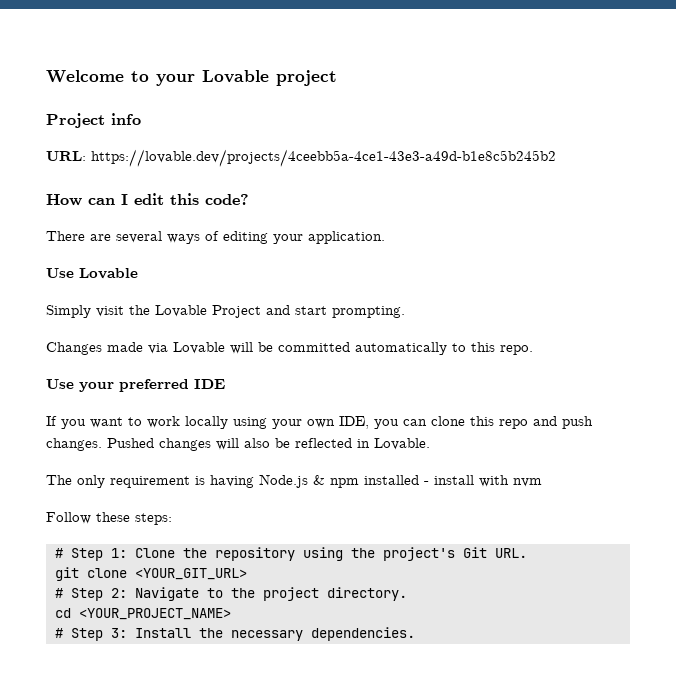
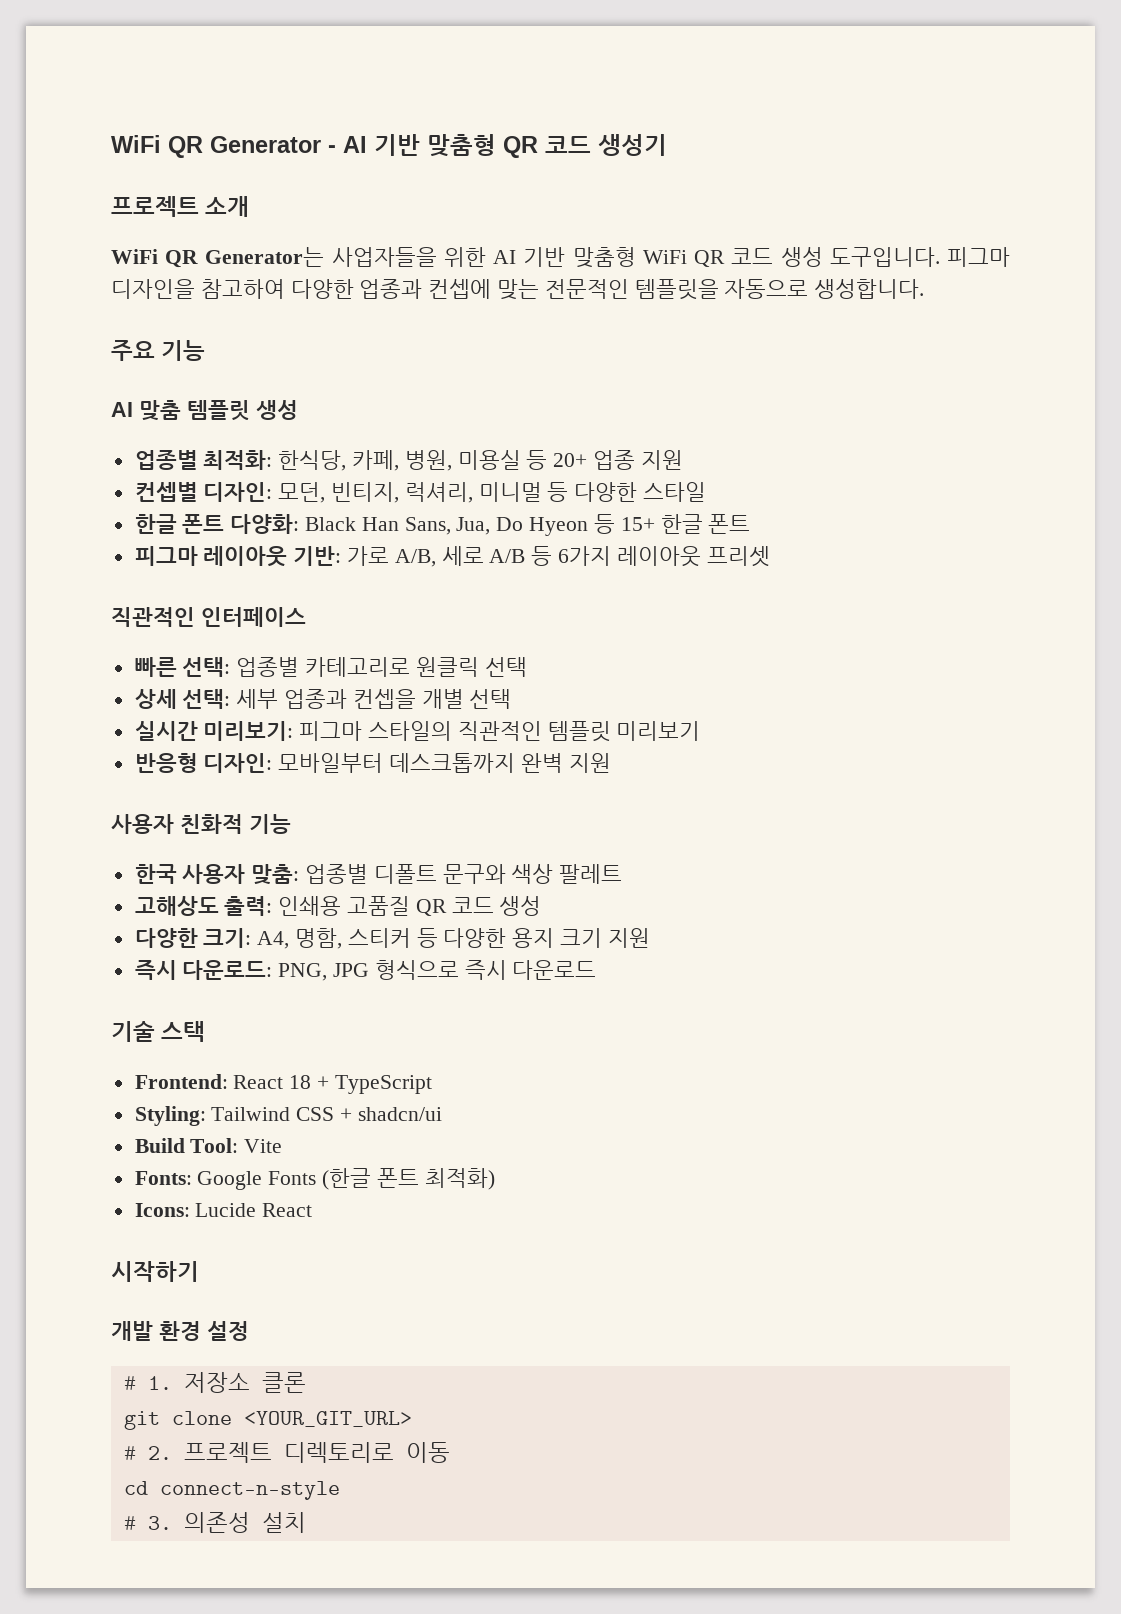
[46,70,337,86] [46,113,141,128] [46,149,556,167] [46,193,249,206] [46,231,385,244] [46,268,138,279] [46,305,405,318] [46,342,533,355] [46,379,225,392] [46,416,593,429] [46,438,430,451] [46,474,542,488] [46,512,172,525] [54,547,527,561] [54,567,247,581] [54,587,407,601] Welcome to your Lovable project // Project info // URL: https://lovable.dev/projects/4ceebb5a-4ce1-43e3-a49d-b1e8c5b245b2 // How can I edit this code? // There are several ways of editing your application. // Use Lovable // Simply visit the Lovable Project and start prompting. // Changes made via Lovable will be committed automatically to this repo. // Use your preferred IDE // If you want to work locally using your own IDE, you can clone this repo and push changes. Pushed changes will also be reflected in Lovable. // The only requirement is having Node.js & npm installed - install with nvm // Follow these steps: // # Step 1: Clone the repository using the project's Git URL. // git clone <YOUR_GIT_URL> // # Step 2: Navigate to the project directory. -> [111,134,667,158] [111,196,250,217] [111,247,1011,268] [111,279,925,300] [111,340,206,361] [111,400,298,421] [134,450,683,471] [134,482,707,503] [134,514,751,536] [134,546,770,567] [111,607,306,627] [134,657,527,677] [134,689,512,709] [134,721,701,742] [134,753,611,773] [111,814,291,834] [134,864,623,885] [134,896,542,916] [134,928,650,949] [134,960,597,981] [111,1021,206,1042] [134,1074,432,1094] [134,1106,442,1126] [134,1138,283,1153] [134,1168,495,1190] [134,1203,313,1217] [111,1261,199,1282] [111,1321,249,1341] [123,1372,306,1393] [123,1411,412,1430] [123,1442,450,1463] WiFi QR Generator - AI 기반 맞춤형 QR 코드 생성기 // 프로젝트 소개 // WiFi QR Generator는 사업자들을 위한 AI 기반 맞춤형 WiFi QR 코드 생성 도구입니다. 피그마 디자인을 참고하여 다양한 업종과 컨셉에 맞는 전문적인 템플릿을 자동으로 생성합니다. // 주요 기능 // AI 맞춤 템플릿 생성 // 업종별 최적화: 한식당, 카페, 병원, 미용실 등 20+ 업종 지원 // 컨셉별 디자인: 모던, 빈티지, 럭셔리, 미니멀 등 다양한 스타일 // 한글 폰트 다양화: Black Han Sans, Jua, Do Hyeon 등 15+ 한글 폰트 // 피그마 레이아웃 기반: 가로 A/B, 세로 A/B 등 6가지 레이아웃 프리셋 // 직관적인 인터페이스 // 빠른 선택: 업종별 카테고리로 원클릭 선택 // 상세 선택: 세부 업종과 컨셉을 개별 선택 // 실시간 미리보기: 피그마 스타일의 직관적인 템플릿 미리보기 // 반응형 디자인: 모바일부터 데스크톱까지 완벽 지원 // 사용자 친화적 기능 // 한국 사용자 맞춤: 업종별 디폴트 문구와 색상 팔레트 // 고해상도 출력: 인쇄용 고품질 QR 코드 생성 // 다양한 크기: A4, 명함, 스티커 등 다양한 용지 크기 지원 // 즉시 다운로드: PNG, JPG 형식으로 즉시 다운로드 // 기술 스택 // Frontend: React 18 + TypeScript // Styling: Tailwind CSS + shadcn/ui // Build Tool: Vite // Fonts: Google Fonts (한글 폰트 최적화) // Icons: Lucide React // 시작하기 // 개발 환경 설정 // # 1. 저장소 클론 // git clone <YOUR_GIT_URL> // # 2. 프로젝트 디렉토리로 이동
[78,608,231,620] [54,627,415,641] <YOUR_PROJECT_NAME> // # Step 3: Install the necessary dependencies. -> [159,1481,340,1500] [123,1512,306,1533] connect-n-style // # 3. 의존성 설치

